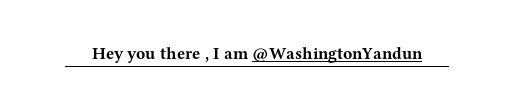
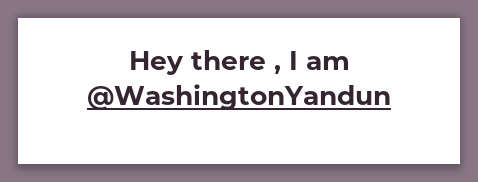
[127,51,156,63] you -> (184, 63) none

